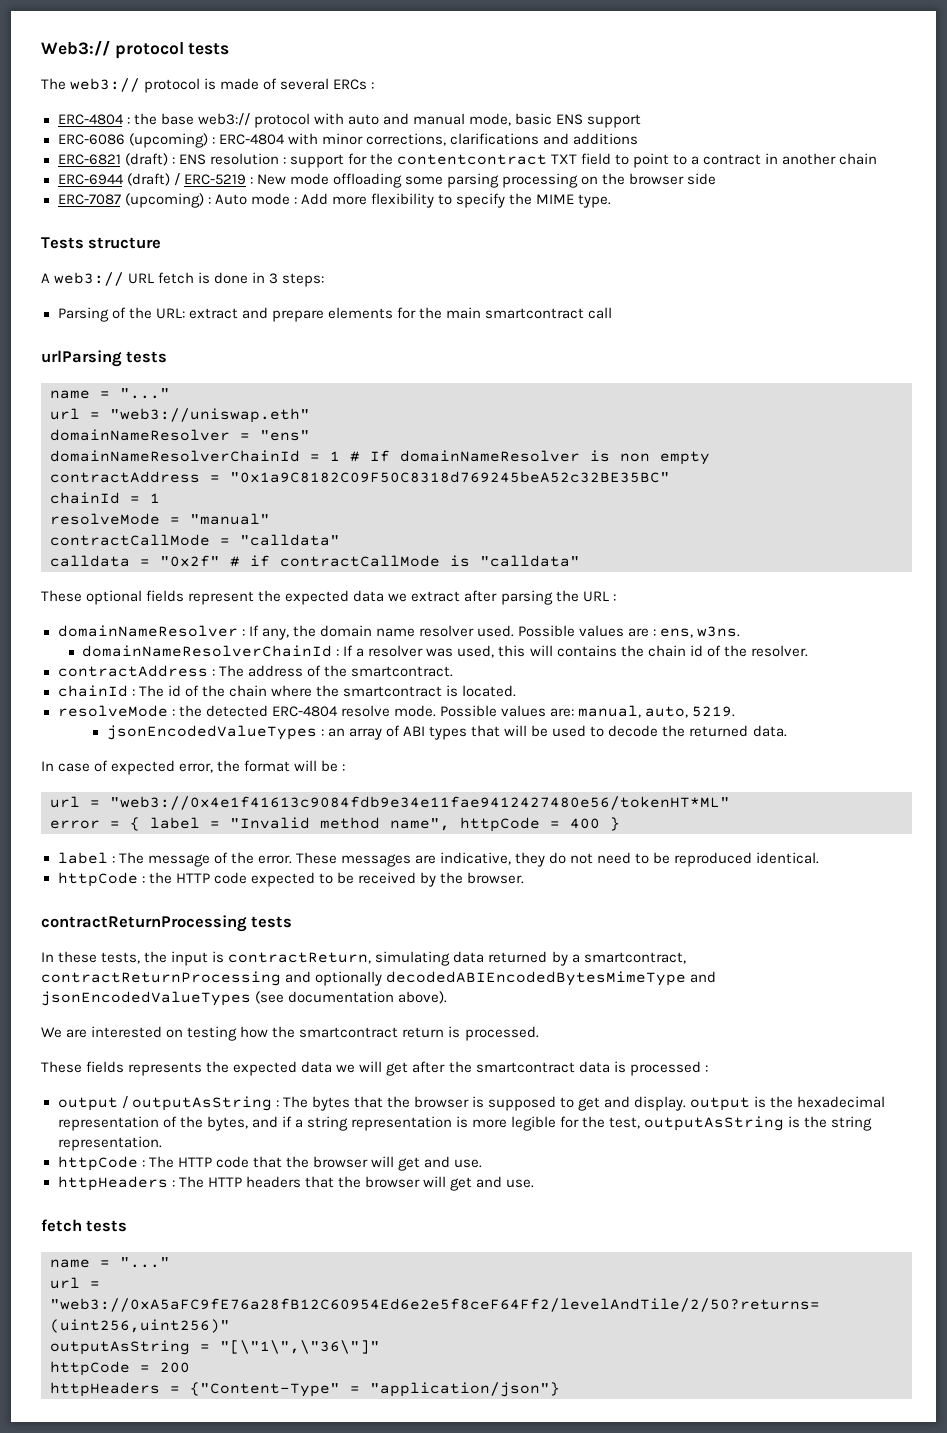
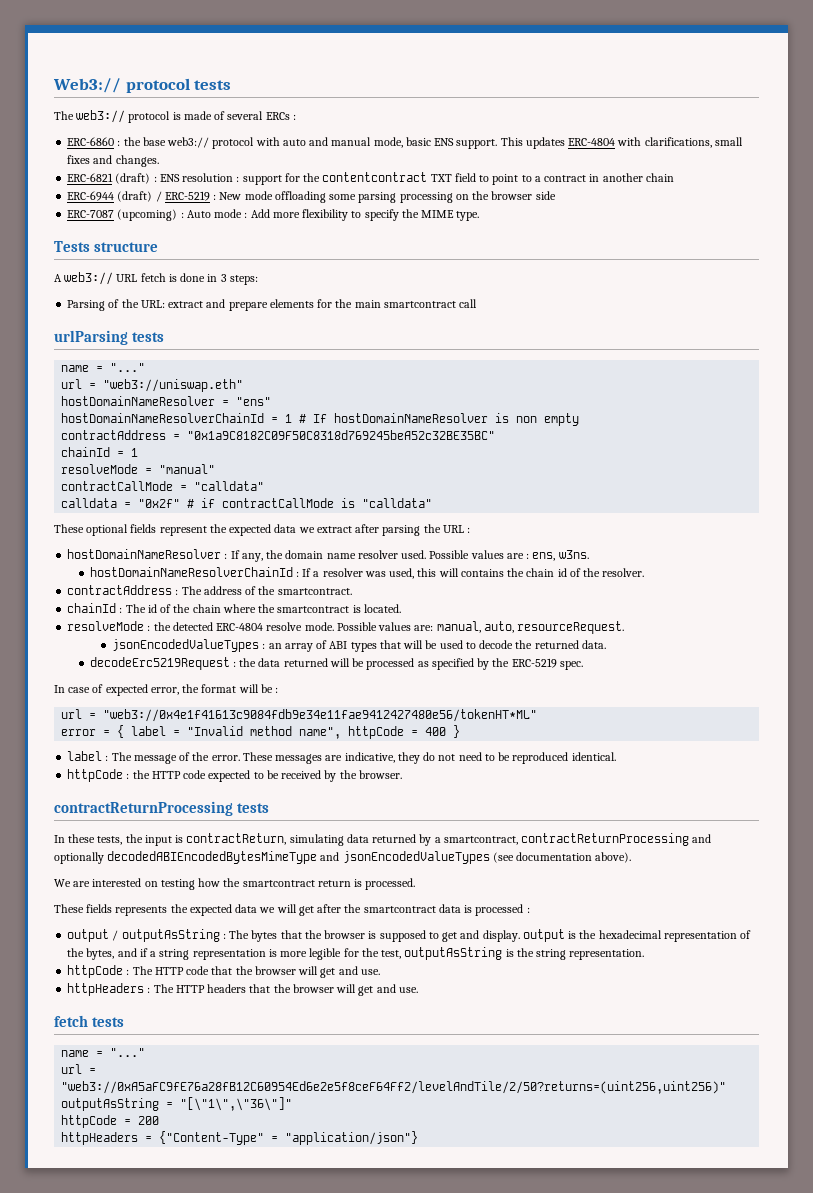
[57,114,124,125] ERC-4804 -> [67,137,115,146] ERC-6860
[587,114,642,128] [57,133,638,148] support // ERC-6086 (upcoming) : ERC-4804 with minor corrections, clarifications and additions -> [456,137,743,149] [67,155,159,167] support. This updates ERC-4804 with clarifications, small fixes and changes.
[50,429,230,441] domainNameResolver -> [61,396,216,406] hostDomainNameResolver
[50,450,300,462] domainNameResolverChainId -> [61,413,265,423] hostDomainNameResolverChainId
[400,450,580,462] domainNameResolver -> [334,413,489,423] hostDomainNameResolver
[57,625,238,637] domainNameResolver -> [67,549,222,559] hostDomainNameResolver
[82,645,333,657] domainNameResolverChainId -> [89,567,293,577] hostDomainNameResolverChainId
[692,706,736,717] 5219. -> [517,621,625,634] resourceRequest.
(787, 731) none -> [89,657,583,670] // decodeErc5219Request : the data returned will be processed as specified by the ERC-5219 spec.

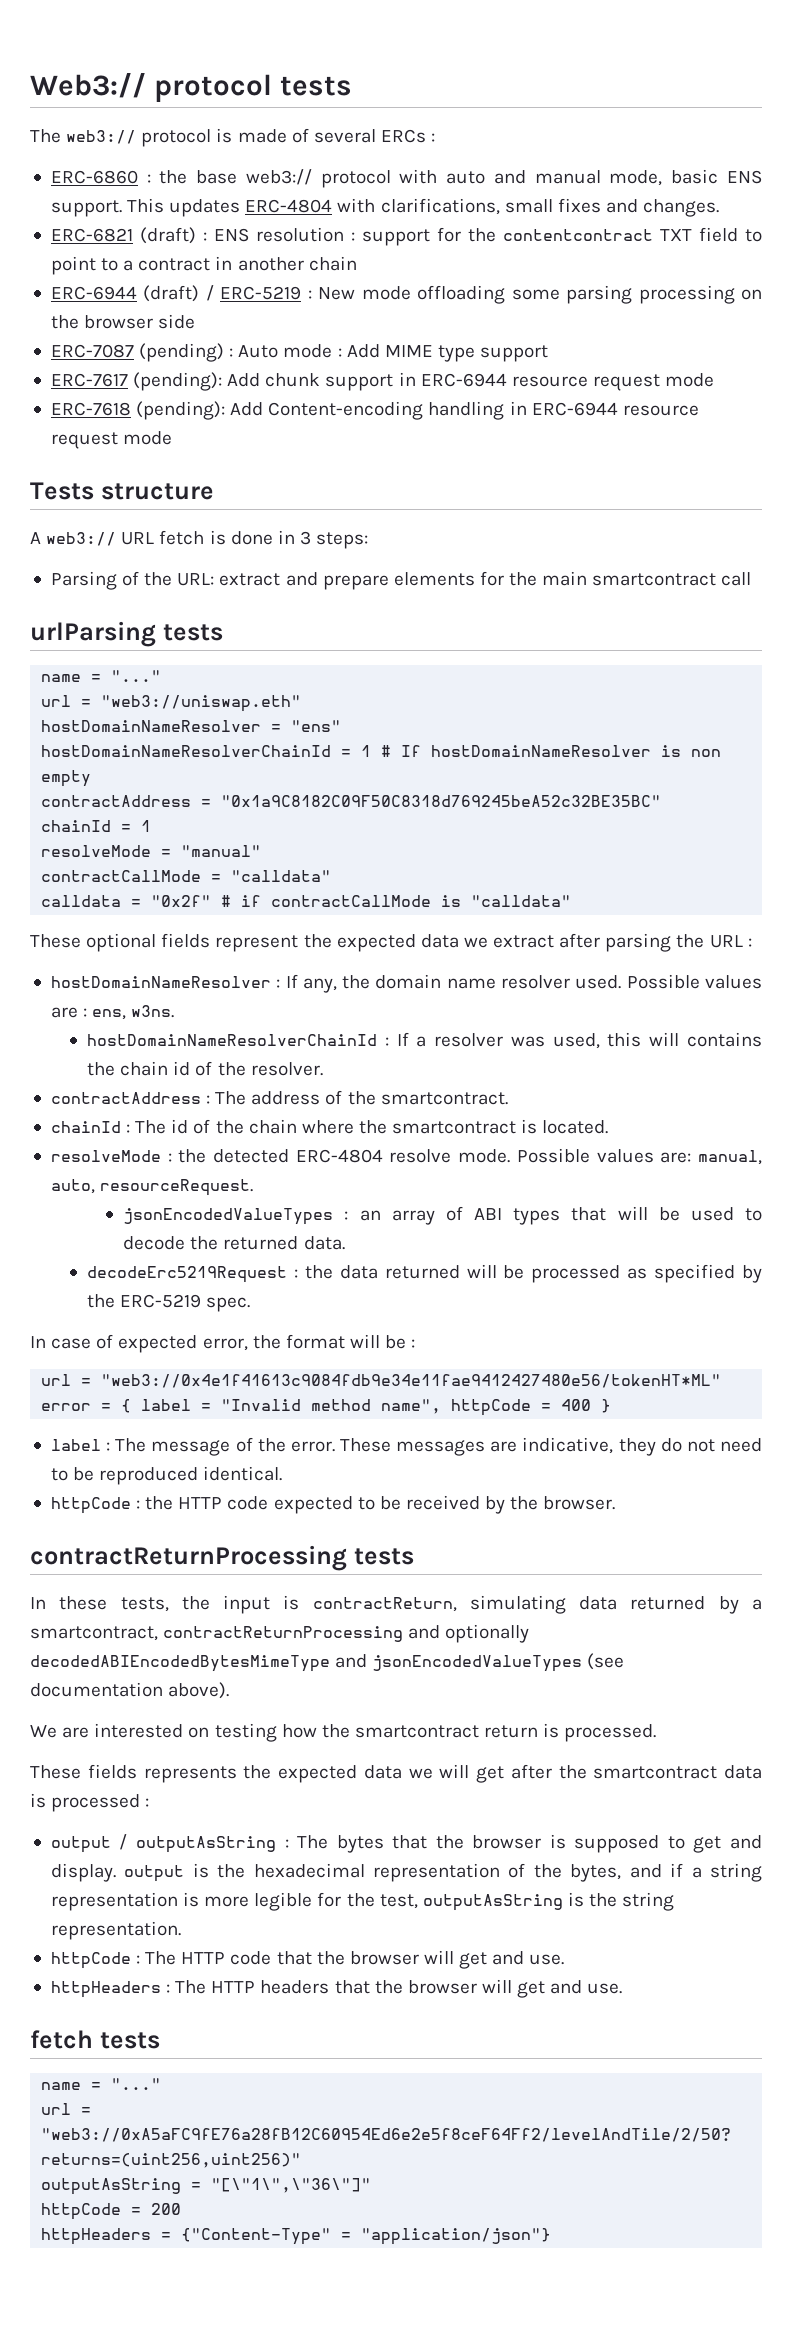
[117,209,178,221] (upcoming) -> [139,343,225,362] (pending)
[272,209,480,221] more flexibility to specify the MIME type. -> [384,345,549,362] [50,372,715,391] [50,401,699,420] [50,431,173,449] MIME type support // ERC-7617 (pending): Add chunk support in ERC-6944 resource request mode // ERC-7618 (pending): Add Content-encoding handling in ERC-6944 resource request mode

